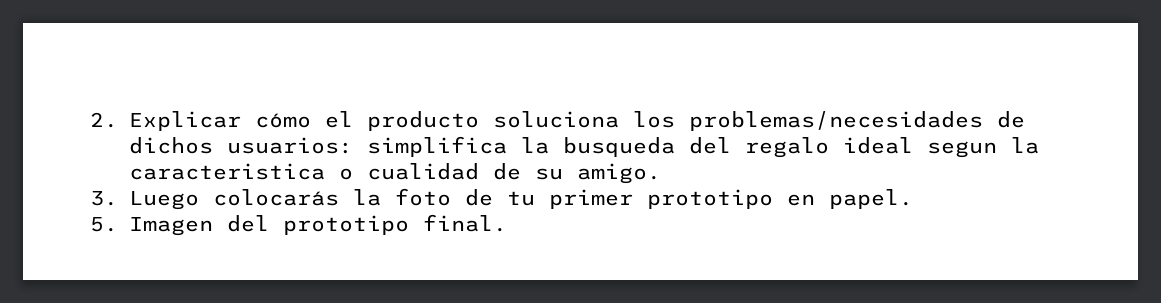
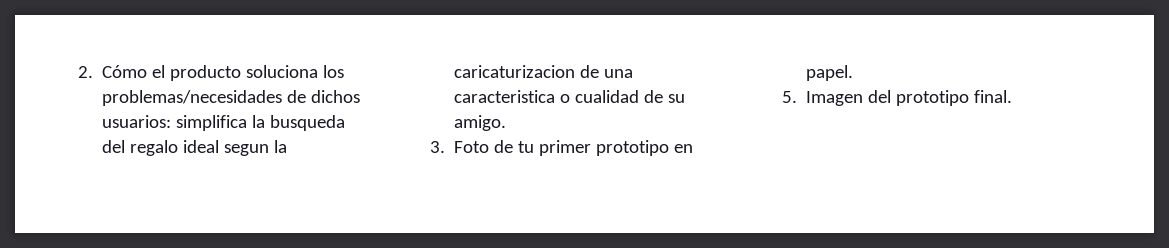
[128,111,311,131] Explicar cómo -> [101,65,147,78] Cómo
(1039, 145) none -> [453,65,633,78] caricaturizacion de una
[128,188,451,210] Luego colocarás la foto -> [453,141,489,153] Foto

